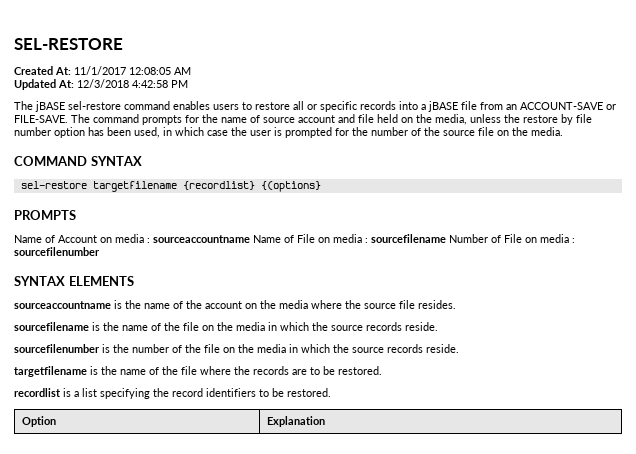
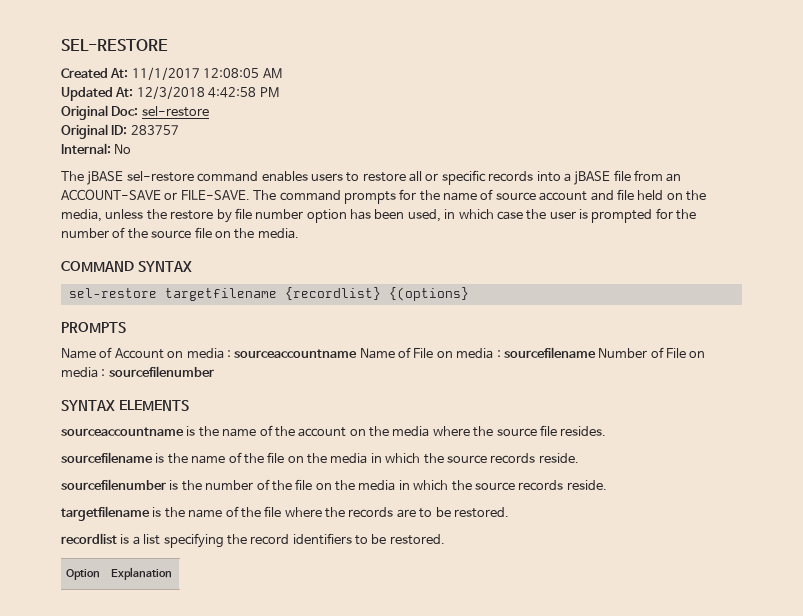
(188, 84) none -> [61,105,209,120] [61,124,179,139] [61,143,132,154] // Original Doc: sel-restore // Original ID: 283757 // Internal: No

